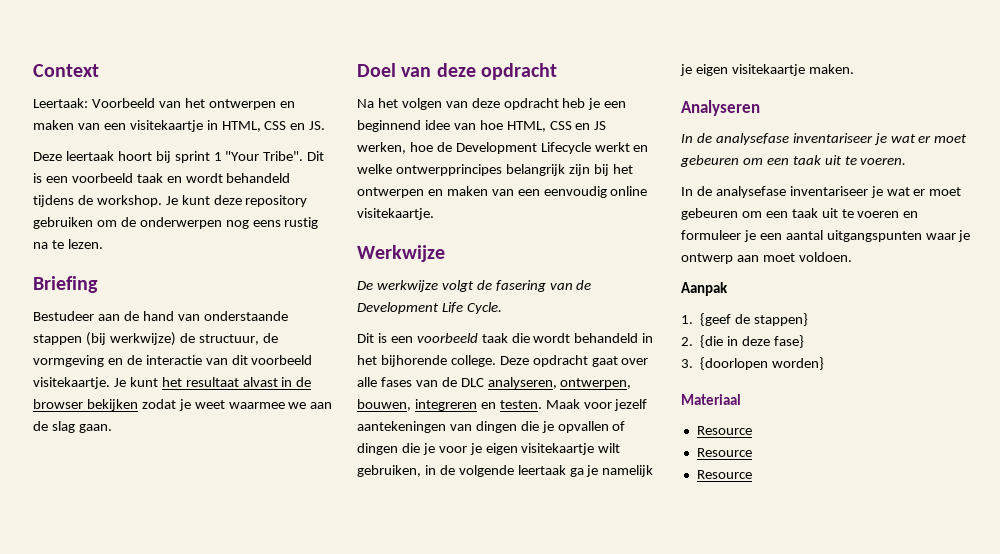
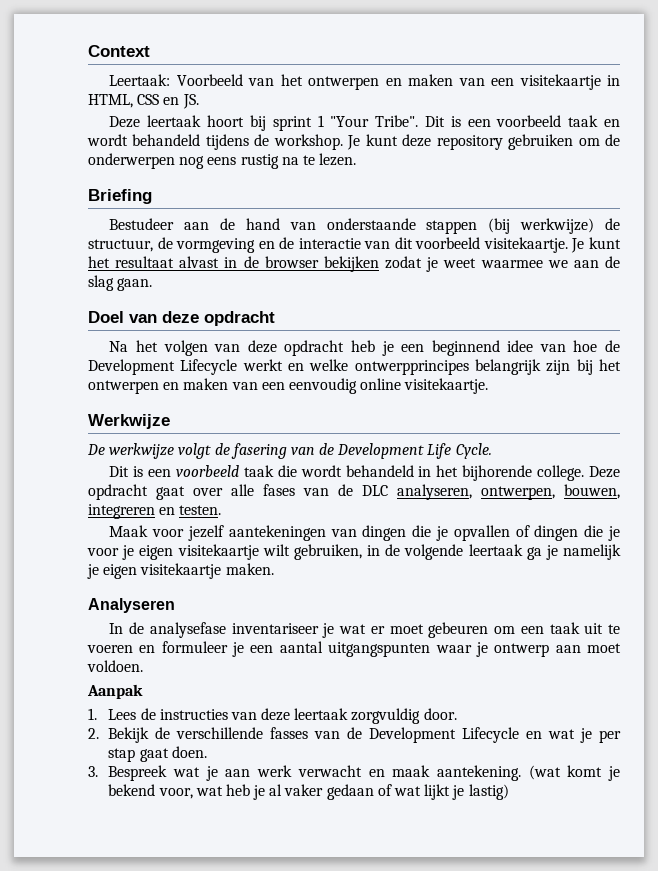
[506,121,607,132] [357,142,433,154] HTML, CSS en JS werken, hoe -> (598, 346) none
(542, 404) none -> (222, 510) //
[681,133,968,145] [680,155,907,167] // In de analysefase inventariseer je wat er moet gebeuren om een taak uit te voeren. -> (175, 605) none
[700,313,809,326] [681,335,804,348] [681,357,825,370] [681,394,741,405] [696,426,752,435] [696,448,752,457] [696,470,752,479] {geef de stappen} // 2. {die in deze fase} // 3. {doorlopen worden} // Materiaal // Resource // Resource // Resource -> [108,708,457,724] [88,727,621,743] [108,746,207,762] [88,765,621,781] [108,784,509,800] Lees de instructies van deze leertaak zorgvuldig door. // 2. Bekijk de verschillende fasses van de Development Lifecycle en wat je per stap gaat doen. // 3. Bespreek wat je aan werk verwacht en maak aantekening. (wat komt je bekend voor, wat heb je al vaker gedaan of wat lijkt je lastig)

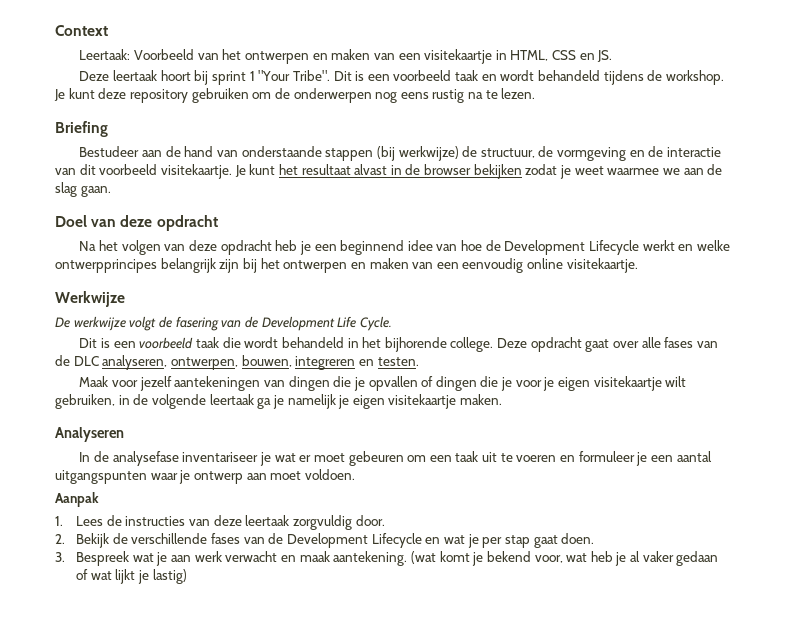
[270,727,309,739] fasses -> [211,533,241,544] fases

